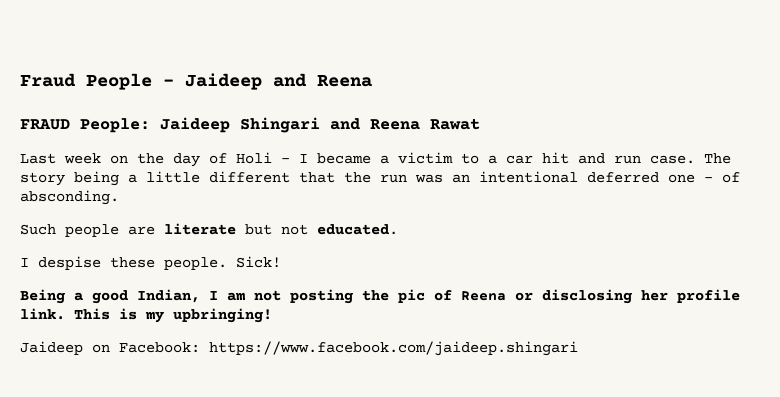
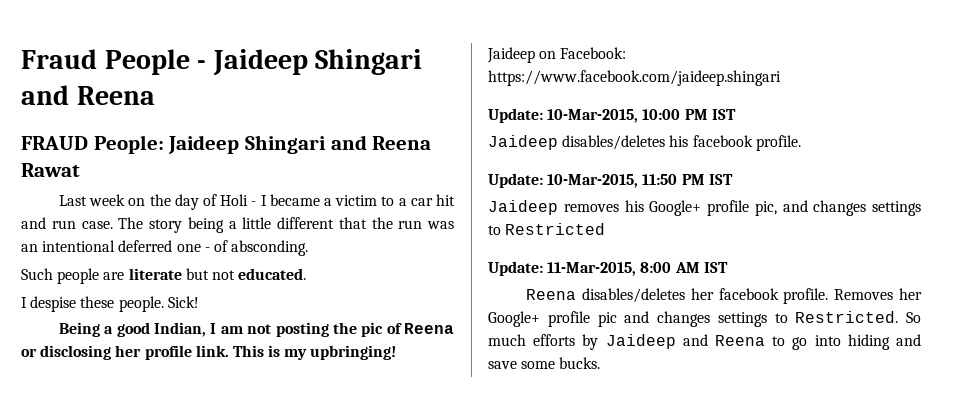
(262, 81) none -> [315,49,423,75] Shingari
(578, 348) none -> [488,108,736,123] [488,135,801,151] [488,173,733,188] [488,200,921,216] [488,223,606,235] [488,261,728,276] [525,288,922,304] [488,311,921,327] [488,334,921,350] [488,357,601,369] // Update: 10-Mar-2015, 10:00 PM IST // Jaideep disables/deletes his facebook profile. // Update: 10-Mar-2015, 11:50 PM IST // Jaideep removes his Google+ profile pic, and changes settings to Restricted // Update: 11-Mar-2015, 8:00 AM IST // Reena disables/deletes her facebook profile. Removes her Google+ profile pic and changes settings to Restricted. So much efforts by Jaideep and Reena to go into hiding and save some bucks.

